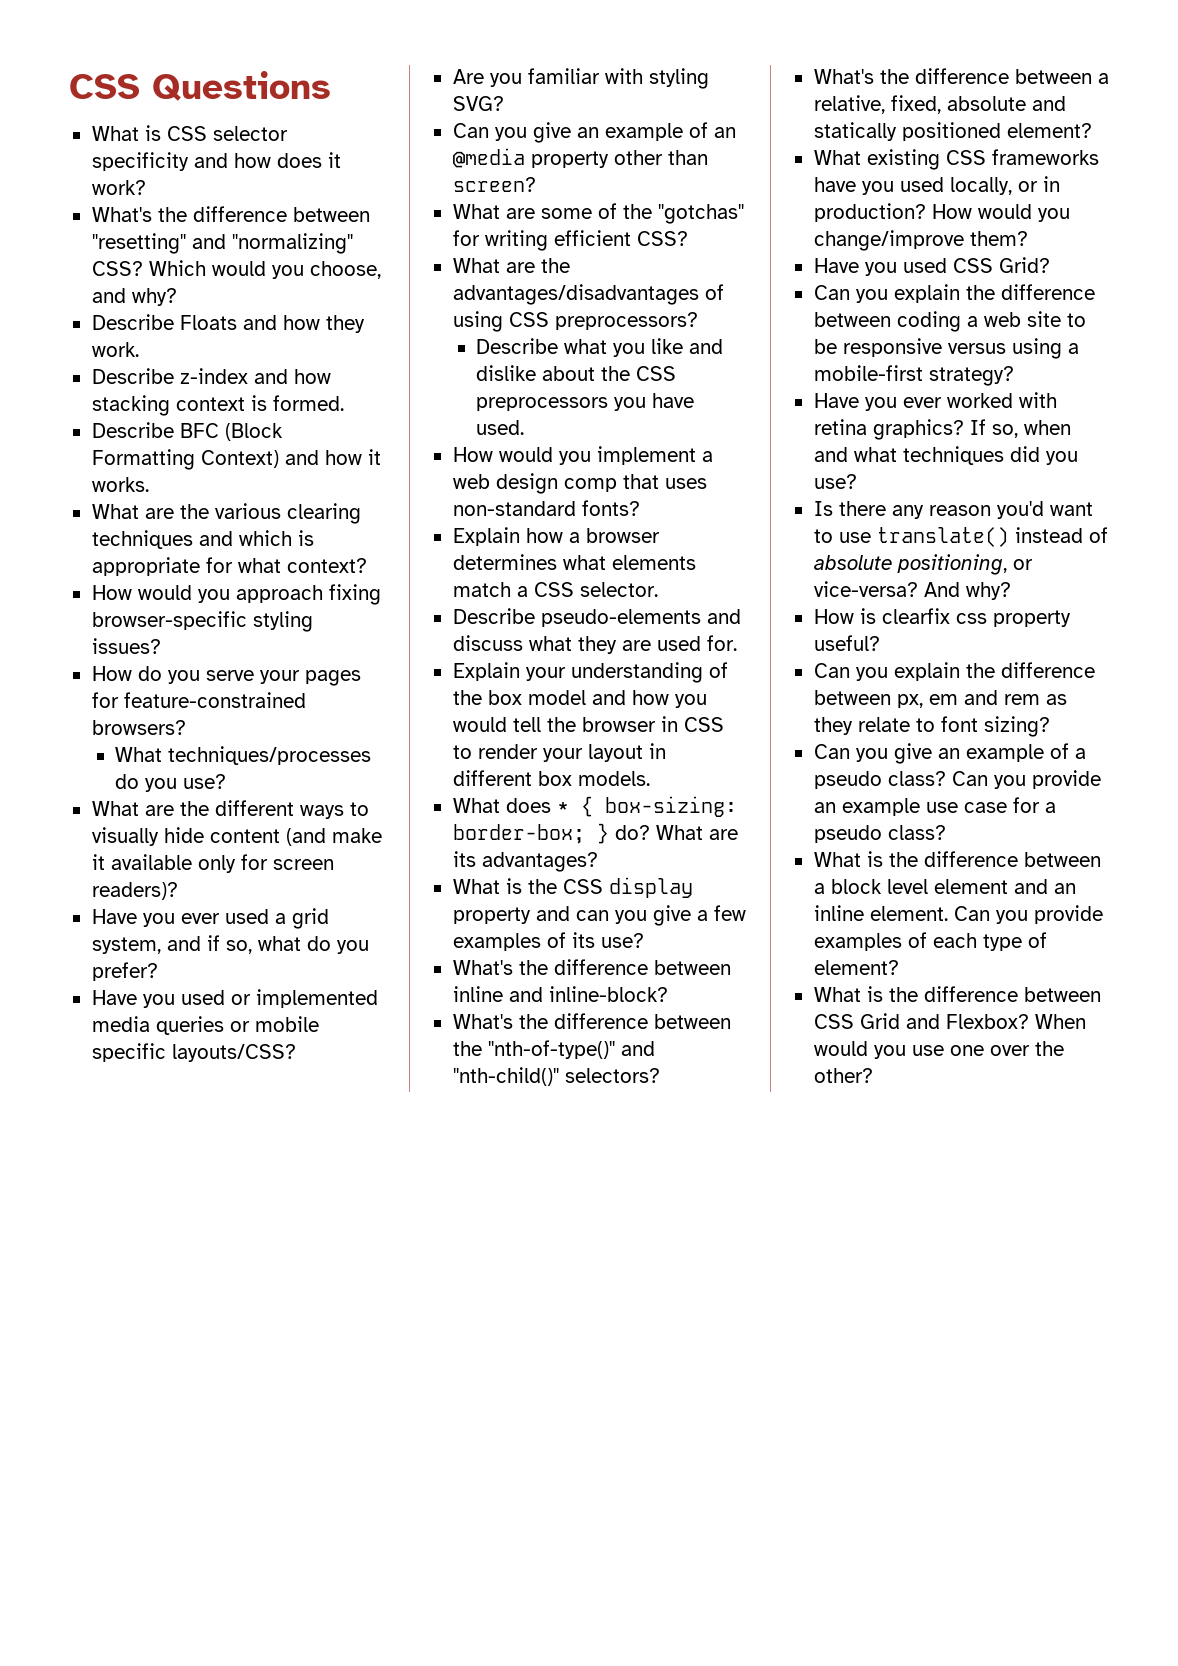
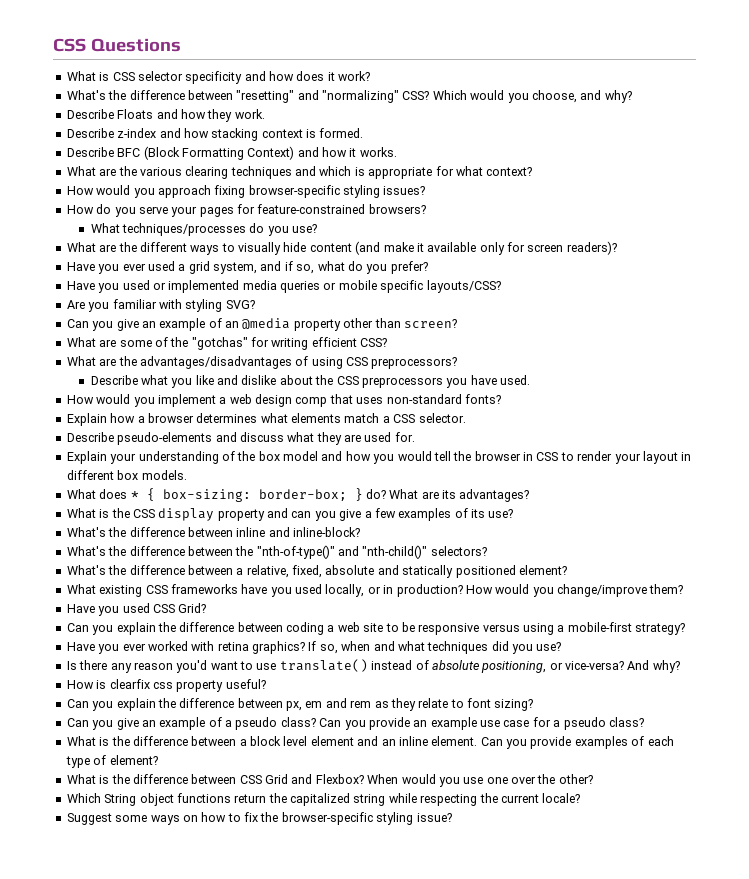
(873, 1075) none -> [66,793,581,806] [66,812,452,825] // Which String object functions return the capitalized string while respecting the current locale? // Suggest some ways on how to fix the browser-specific styling issue?

